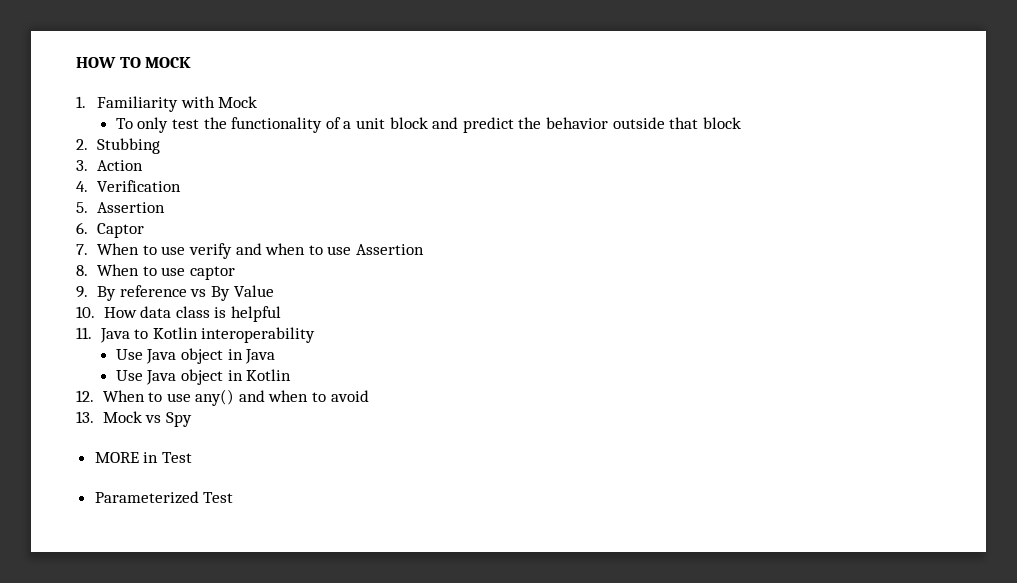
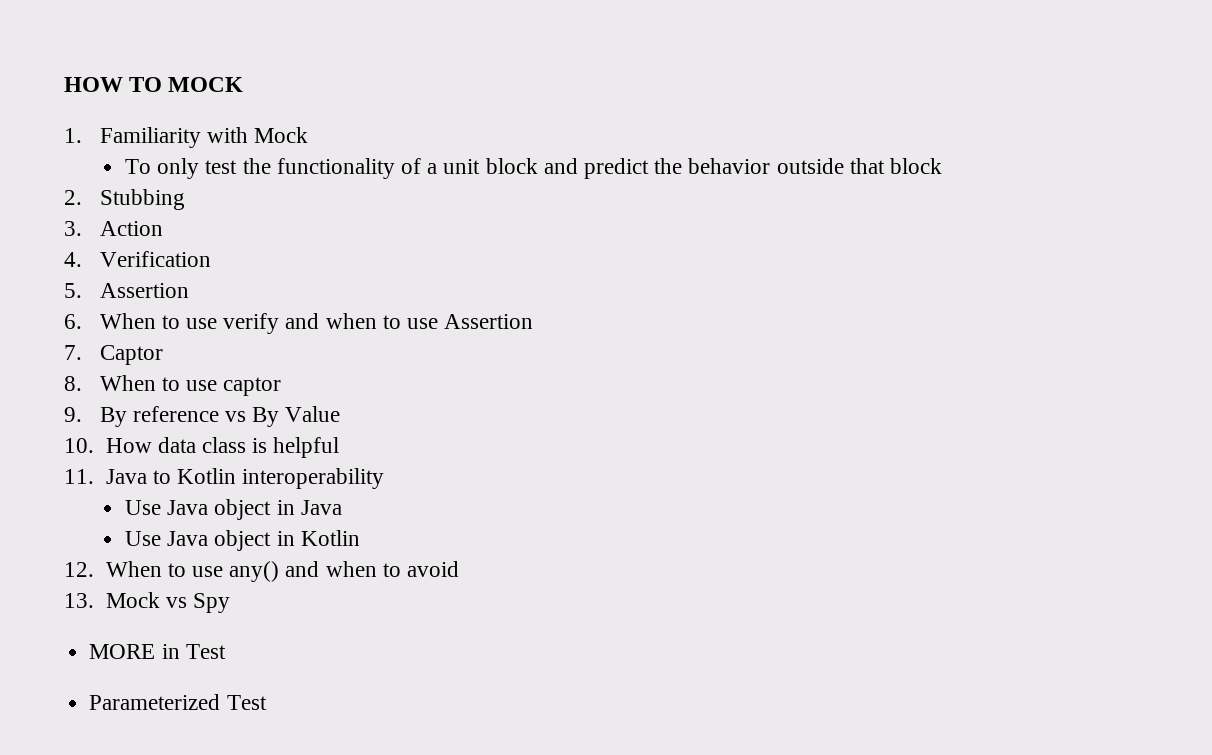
[97,223,145,238] [76,244,88,255] Captor // 7. -> (82, 321) none
(424, 249) none -> [64,345,163,365] // 7. Captor

